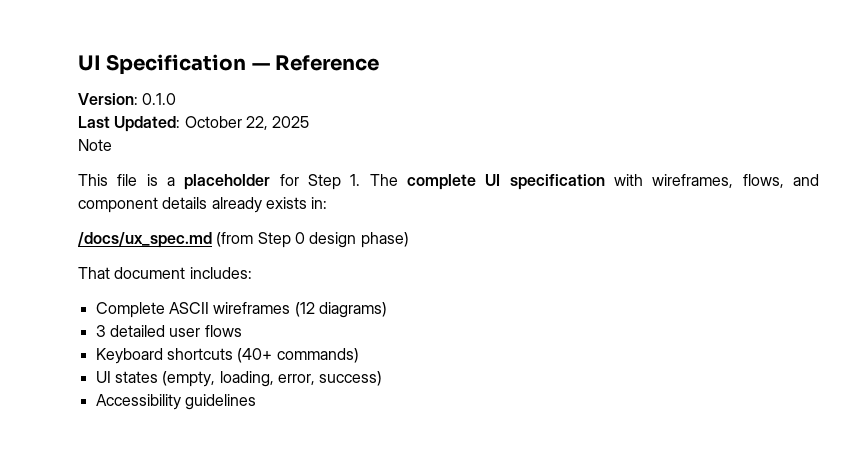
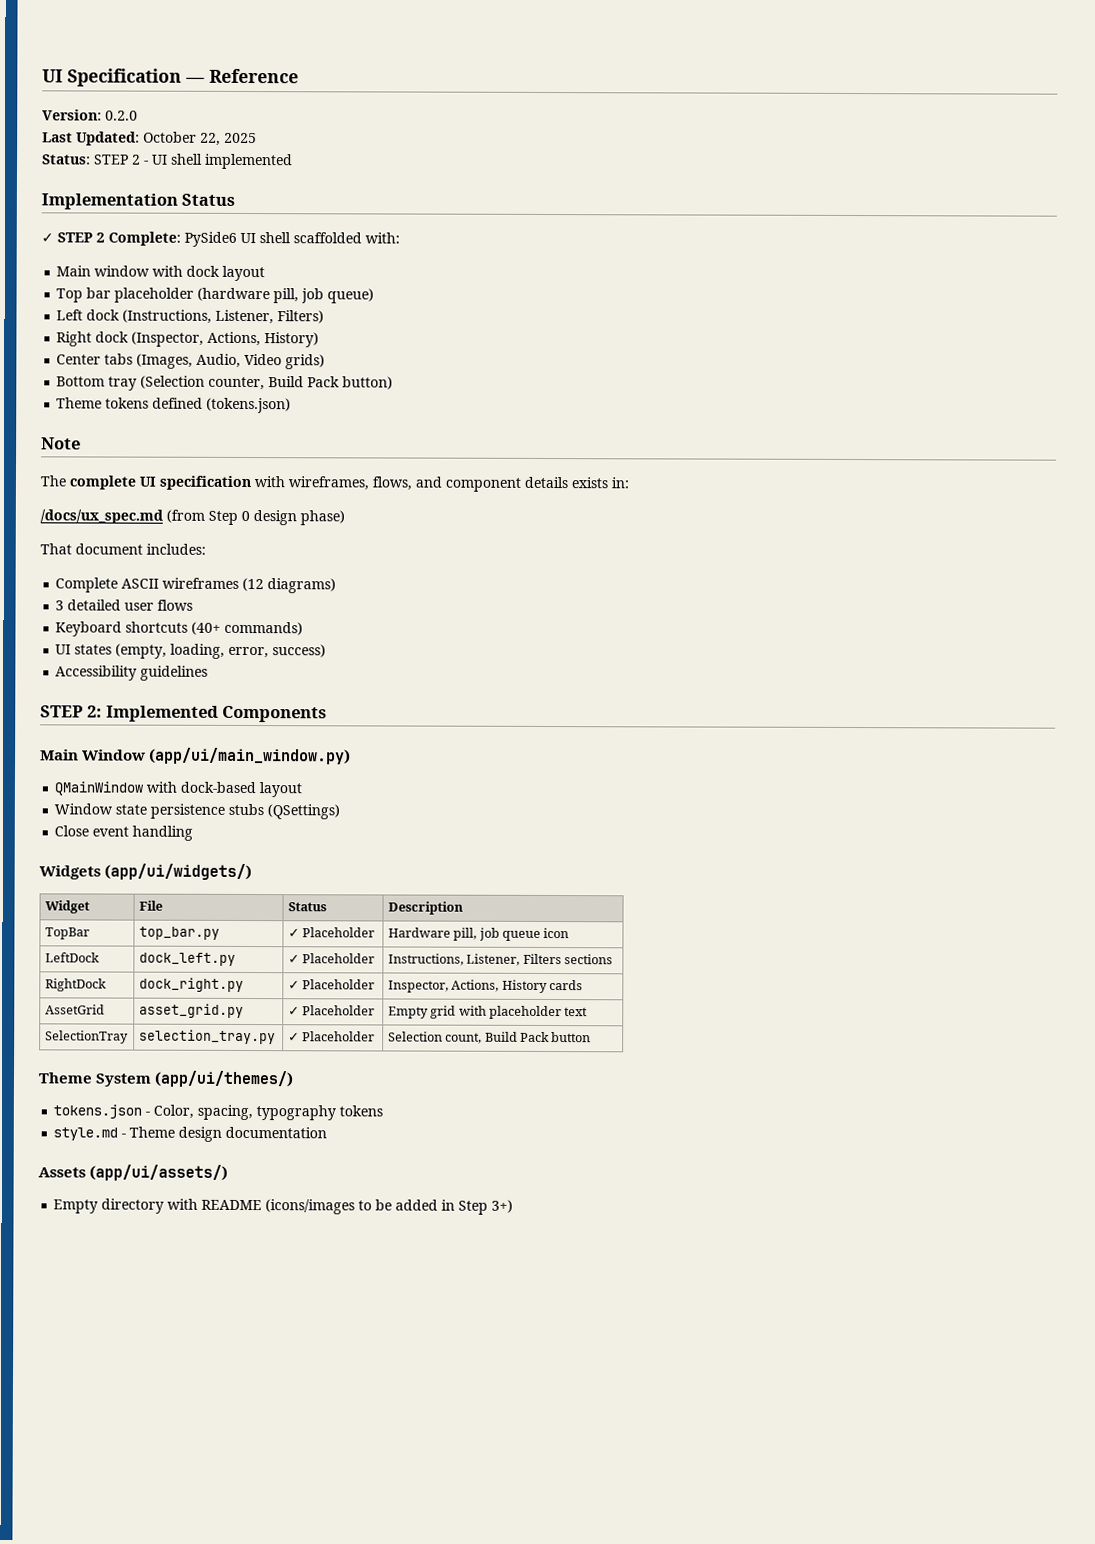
[142,93,177,105] 0.1.0 -> [105,110,138,121] 0.2.0
[78,139,112,151] [78,174,361,190] Note // This file is a placeholder for Step 1. -> [42,153,293,170] [41,193,236,210] [41,231,400,247] [56,265,266,282] [56,287,375,304] [56,309,325,325] [56,331,320,348] [56,353,326,370] [56,375,394,391] [56,397,292,414] [41,437,81,450] Status: STEP 2 - UI shell implemented // Implementation Status // ✓ STEP 2 Complete: PySide6 UI shell scaffolded with: // Main window with dock layout // Top bar placeholder (hardware pill, job queue) // Left dock (Instructions, Listener, Filters) // Right dock (Inspector, Actions, History) // Center tabs (Images, Audio, Video grids) // Bottom tray (Selection counter, Build Pack button) // Theme tokens defined (tokens.json) // Note //
[211,197,262,213] already -> (568, 482) none
(256, 402) none -> [40,705,328,723] [40,747,352,765] [54,781,303,798] [54,803,341,820] [54,825,194,841] [39,863,253,881] [44,900,90,914] [138,900,163,911] [287,902,327,912] [387,901,464,915] [44,927,90,940] [138,926,220,940] [287,927,376,938] [387,927,570,941] [44,952,100,963] [138,952,236,966] [287,953,376,964] [387,953,613,966] [44,978,107,992] [138,977,244,992] [287,979,376,990] [387,979,583,994] [44,1004,105,1015] [138,1003,244,1018] [287,1005,376,1016] [387,1005,589,1020] [44,1030,129,1044] [138,1029,276,1045] [287,1031,376,1042] [387,1031,592,1044] [38,1070,295,1088] [53,1104,384,1121] [53,1126,328,1142] [38,1164,229,1181] [53,1198,514,1215] // STEP 2: Implemented Components // Main Window (app/ui/main_window.py) // QMainWindow with dock-based layout // Window state persistence stubs (QSettings) // Close event handling // Widgets (app/ui/widgets/) // Widget | File | Status | Description // TopBar | top_bar.py | ✓ Placeholder | Hardware pill, job queue icon // LeftDock | dock_left.py | ✓ Placeholder | Instructions, Listener, Filters sections // RightDock | dock_right.py | ✓ Placeholder | Inspector, Actions, History cards // AssetGrid | asset_grid.py | ✓ Placeholder | Empty grid with placeholder text // SelectionTray | selection_tray.py | ✓ Placeholder | Selection count, Build Pack button // Theme System (app/ui/themes/) // tokens.json - Color, spacing, typography tokens // style.md - Theme design documentation // Assets (app/ui/assets/) // Empty directory with README (icons/images to be added in Step 3+)

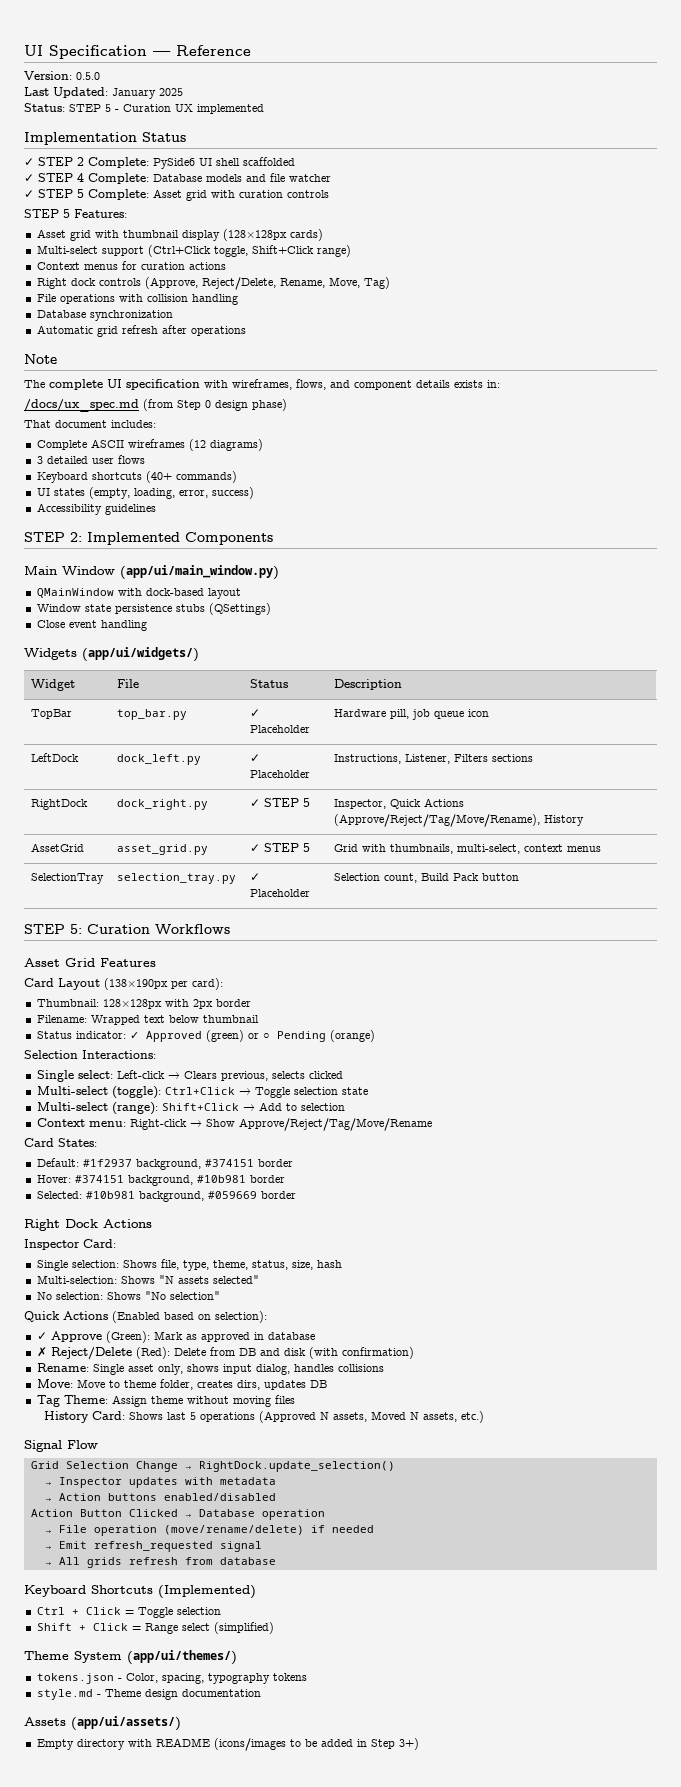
[105,110,138,121] 0.2.0 -> [76,72,100,80] 0.5.0
[143,131,221,146] October 22, -> [112,88,156,99] January
[132,153,203,165] 2 - UI shell -> [105,104,193,112] 5 - Curation UX
[365,232,400,244] [56,265,266,282] [56,287,375,304] [56,309,325,325] [56,331,320,348] [56,353,326,370] [56,375,394,391] [56,397,292,414] with: // Main window with dock layout // Top bar placeholder (hardware pill, job queue) // Left dock (Instructions, Listener, Filters) // Right dock (Inspector, Actions, History) // Center tabs (Images, Audio, Video grids) // Bottom tray (Selection counter, Build Pack button) // Theme tokens defined (tokens.json) -> [24,173,331,184] [24,189,329,201] [24,209,127,218] [36,229,323,241] [36,245,351,257] [36,261,226,270] [36,277,390,290] [36,294,238,305] [36,310,173,321] [36,325,246,337] // ✓ STEP 4 Complete: Database models and file watcher // ✓ STEP 5 Complete: Asset grid with curation controls // STEP 5 Features: // Asset grid with thumbnail display (128×128px cards) // Multi-select support (Ctrl+Click toggle, Shift+Click range) // Context menus for curation actions // Right dock controls (Approve, Reject/Delete, Rename, Move, Tag) // File operations with collision handling // Database synchronization // Automatic grid refresh after operations
[302,979,376,990] Placeholder -> [263,798,310,807] STEP 5
[451,979,583,994] Actions, History cards -> [389,798,464,809] [333,814,584,827] Quick Actions (Approve/Reject/Tag/Move/Rename), History
[302,1005,376,1016] [387,1005,589,1020] Placeholder | Empty grid with placeholder text -> [263,843,310,852] [333,844,601,854] STEP 5 | Grid with thumbnails, multi-select, context menus
(592, 1037) none -> [24,924,230,934] [24,958,156,967] [24,978,223,990] [36,999,251,1009] [36,1015,259,1025] [36,1030,375,1042] [24,1050,156,1059] [36,1070,343,1082] [36,1086,368,1099] [36,1102,345,1115] [36,1118,432,1131] [24,1138,97,1147] [36,1158,293,1170] [36,1175,285,1186] [36,1191,296,1202] [24,1219,152,1231] [24,1239,116,1250] [36,1259,342,1271] [36,1275,259,1284] [36,1291,220,1300] [24,1311,267,1323] [36,1331,315,1343] [36,1347,414,1360] [36,1363,384,1375] [36,1379,327,1390] [36,1395,295,1407] [43,1411,484,1423] [24,1440,98,1452] [30,1461,395,1472] [44,1477,276,1488] [44,1493,276,1501] [30,1509,325,1520] [44,1525,374,1536] [44,1541,262,1552] [44,1557,276,1568] [24,1585,256,1599] [36,1607,221,1618] [36,1622,274,1634] // STEP 5: Curation Workflows // Asset Grid Features // Card Layout (138×190px per card): // Thumbnail: 128×128px with 2px border // Filename: Wrapped text below thumbnail // Status indicator: ✓ Approved (green) or ○ Pending (orange) // Selection Interactions: // Single select: Left-click → Clears previous, selects clicked // Multi-select (toggle): Ctrl+Click → Toggle selection state // Multi-select (range): Shift+Click → Add to selection // Context menu: Right-click → Show Approve/Reject/Tag/Move/Rename // Card States: // Default: #1f2937 background, #374151 border // Hover: #374151 background, #10b981 border // Selected: #10b981 background, #059669 border // Right Dock Actions // Inspector Card: // Single selection: Shows file, type, theme, status, size, hash // Multi-selection: Shows "N assets selected" // No selection: Shows "No selection" // Quick Actions (Enabled based on selection): // ✓ Approve (Green): Mark as approved in database // ✗ Reject/Delete (Red): Delete from DB and disk (with confirmation) // Rename: Single asset only, shows input dialog, handles collisions // Move: Move to theme folder, creates dirs, updates DB // Tag Theme: Assign theme without moving files // History Card: Shows last 5 operations (Approved N assets, Moved N assets, etc.) // Signal Flow // Grid Selection Change → RightDock.update_selection() // → Inspector updates with metadata // → Action buttons enabled/disabled // Action Button Clicked → Database operation // → File operation (move/rename/delete) if needed // → Emit refresh_requested signal // → All grids refresh from database // Keyboard Shortcuts (Implemented) // Ctrl + Click = Toggle selection // Shift + Click = Range select (simplified)

